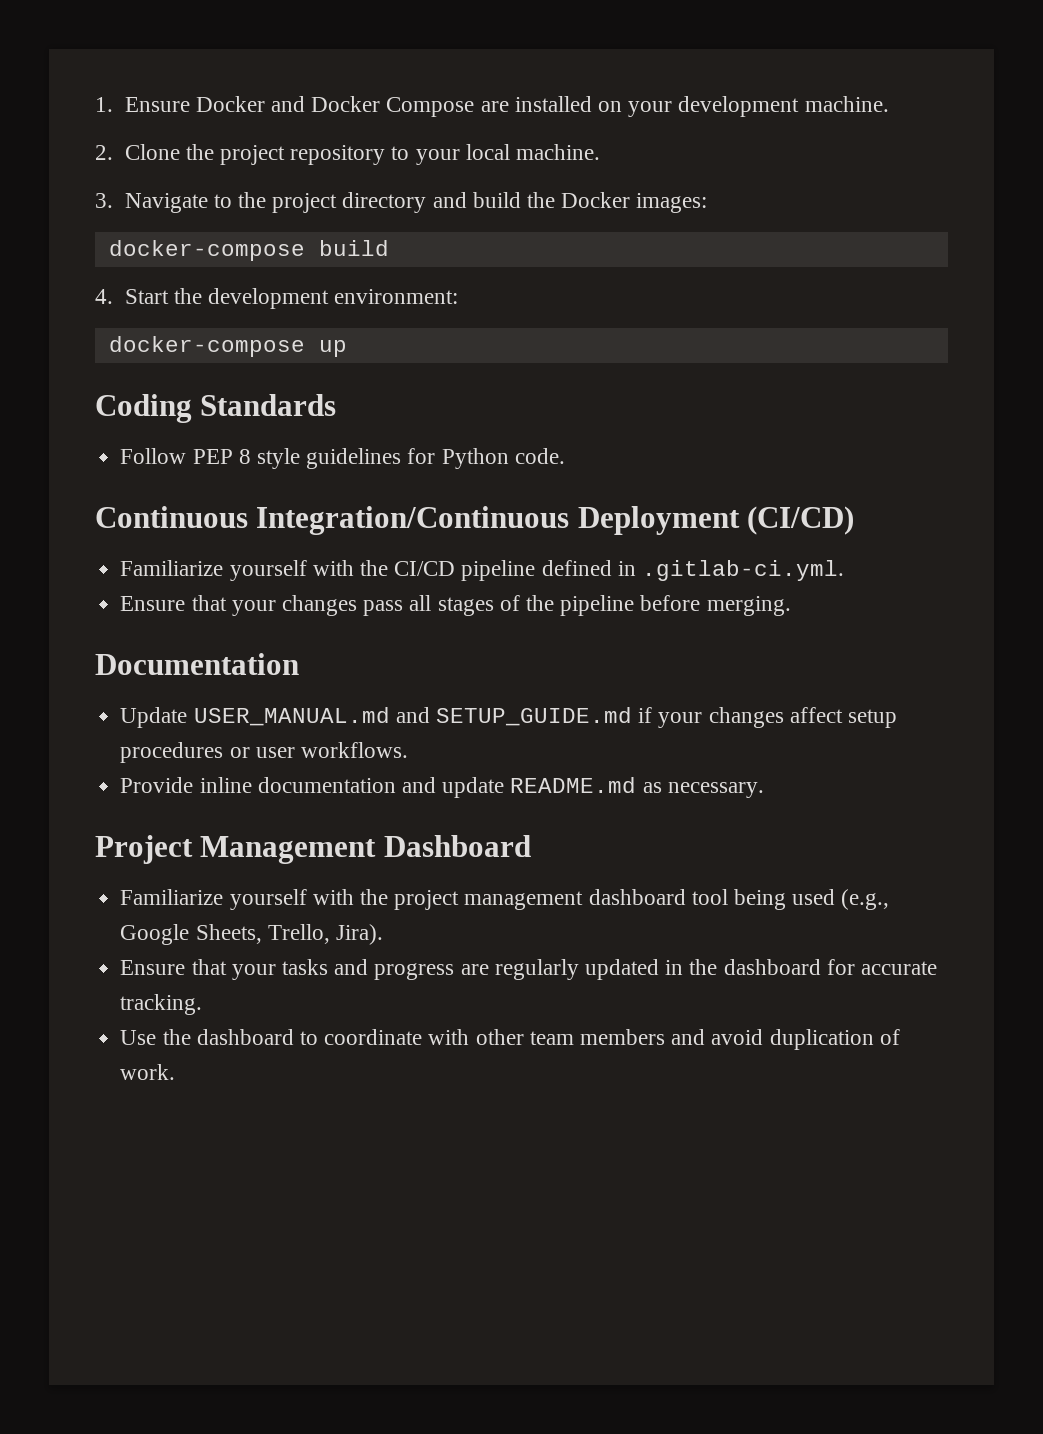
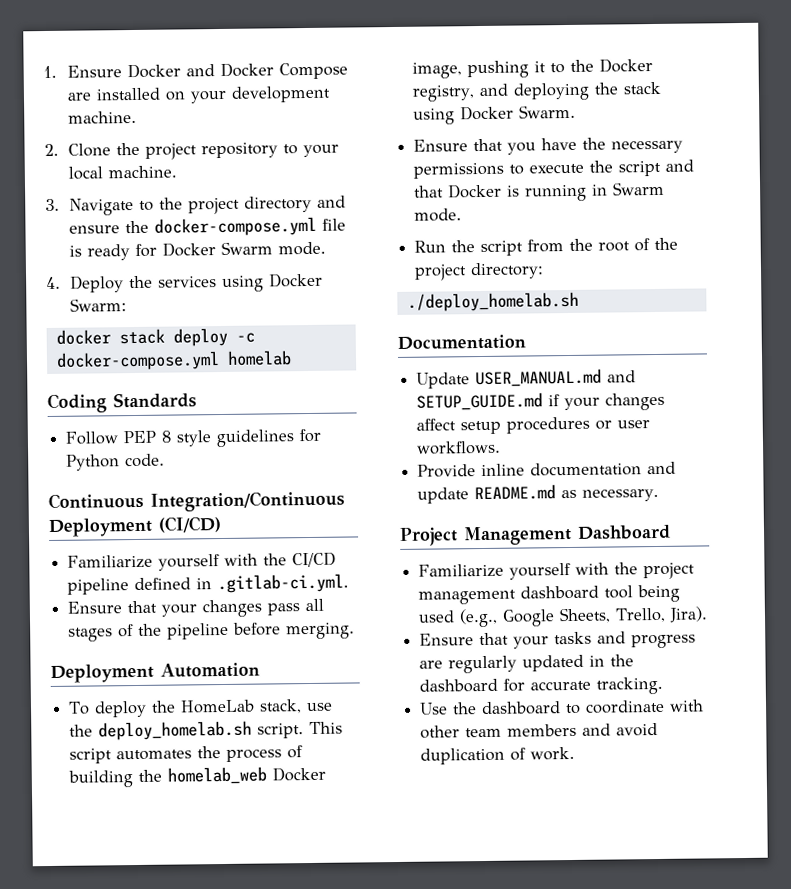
[472,192,708,213] [108,240,389,261] [95,288,459,309] [108,336,347,357] build the Docker images: // docker-compose build // 4. Start the development environment: // docker-compose up -> [68,216,346,237] [68,241,326,261] [46,272,323,293] [69,298,127,312] [55,327,255,347] [55,350,292,371] ensure the docker-compose.yml file is ready for Docker Swarm mode. // 4. Deploy the services using Docker Swarm: // docker stack deploy -c docker-compose.yml homelab
(791, 606) none -> [50,662,260,683] [68,699,334,718] [69,720,344,741] [69,745,304,764] [68,766,327,788] [412,58,654,79] [412,81,662,102] [413,104,577,125] [413,137,684,155] [413,159,695,179] [414,181,666,202] [414,208,463,222] [414,237,679,257] [414,262,545,281] [406,291,579,312] // Deployment Automation // To deploy the HomeLab stack, use the deploy_homelab.sh script. This script automates the process of building the homelab_web Docker image, pushing it to the Docker registry, and deploying the stack using Docker Swarm. // Ensure that you have the necessary permissions to execute the script and that Docker is running in Swarm mode. // Run the script from the root of the project directory: // ./deploy_homelab.sh

